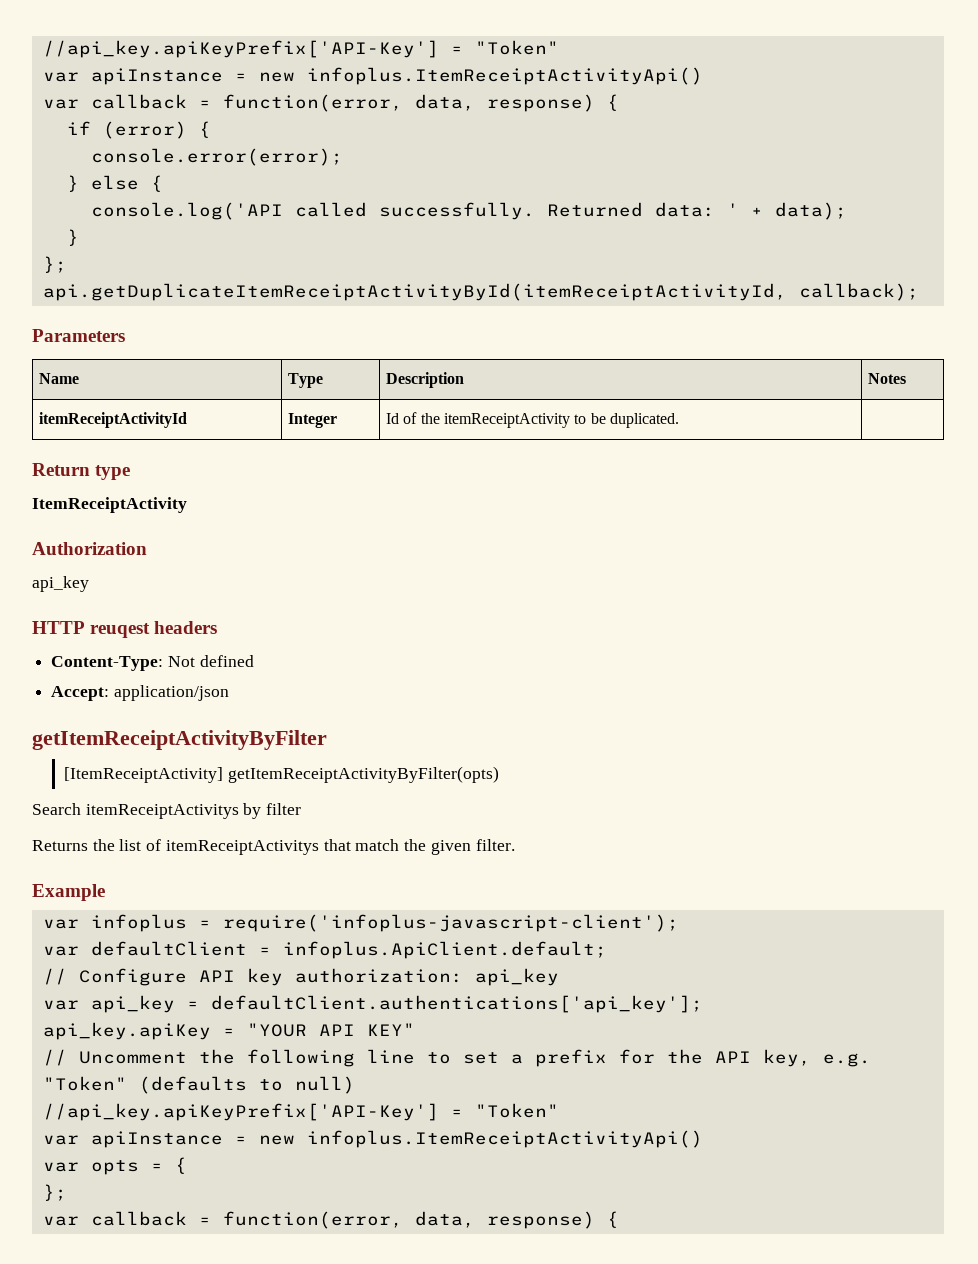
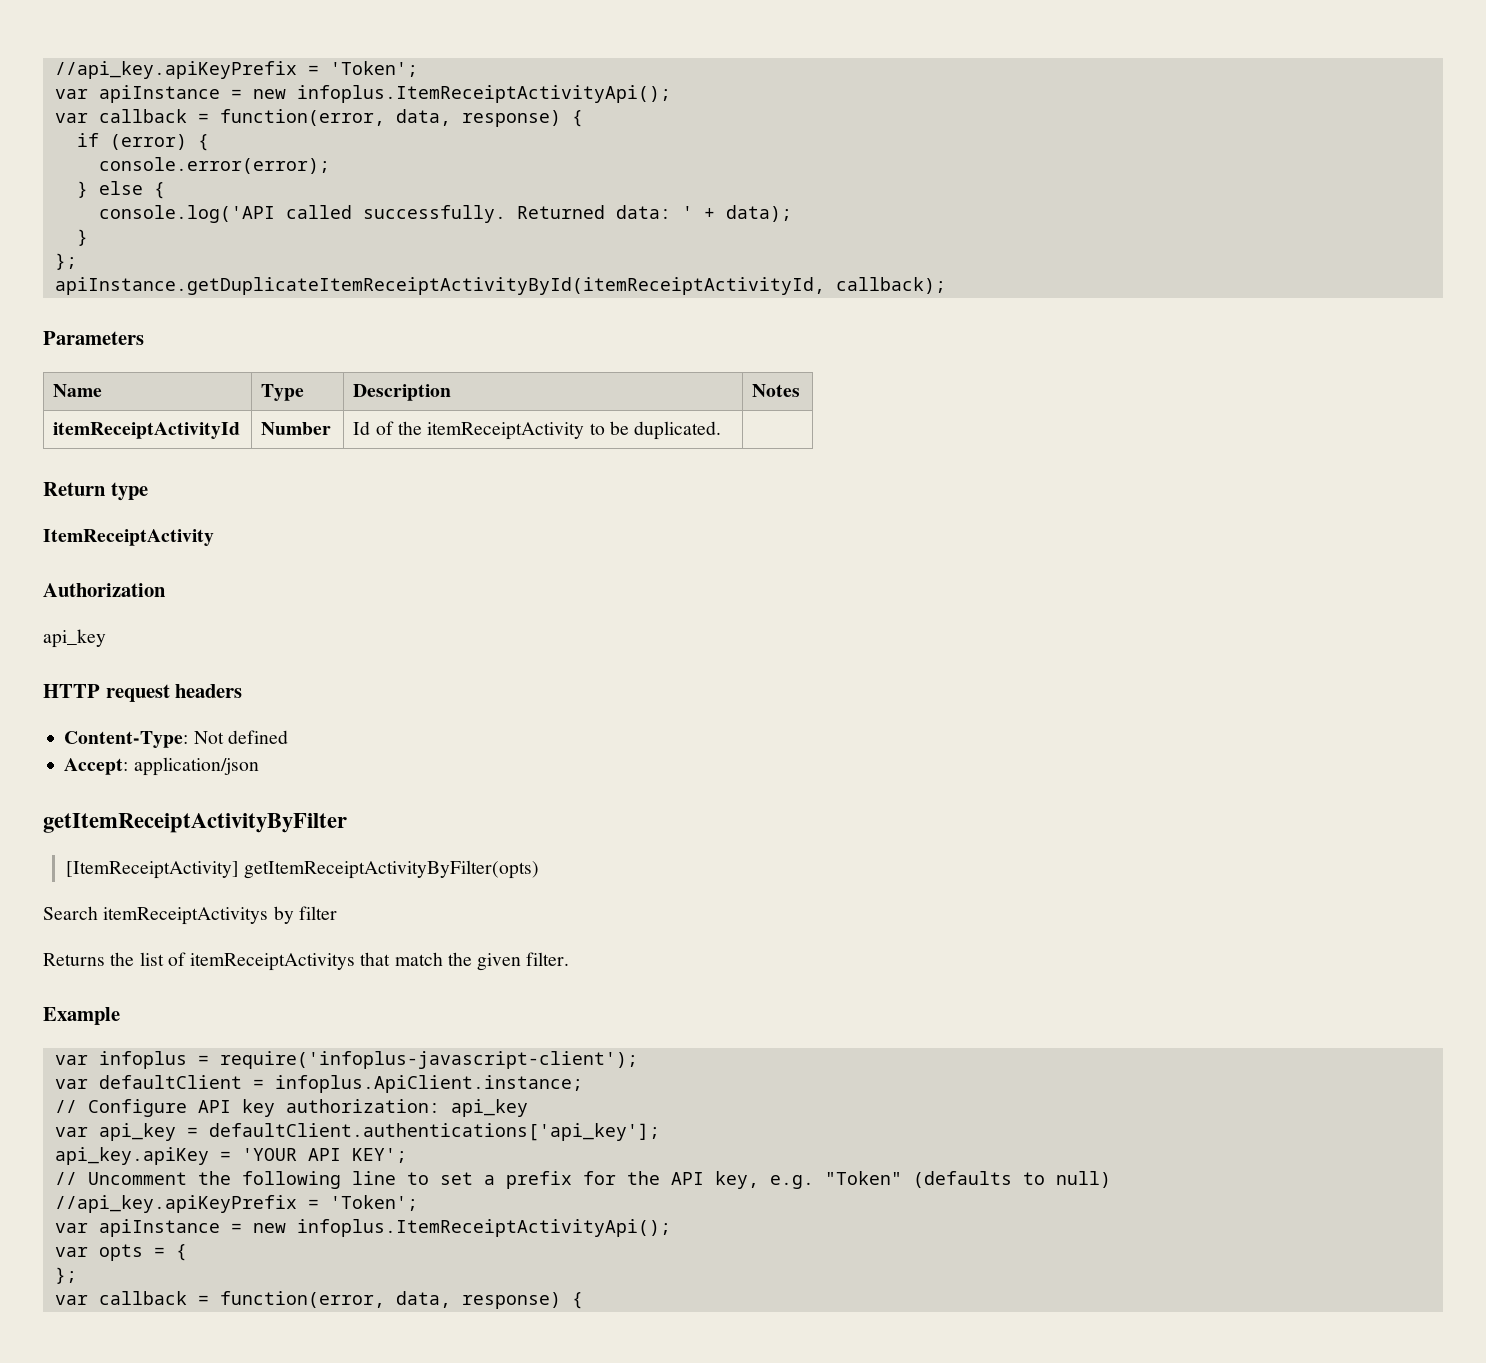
[42,40,559,58] [42,67,703,85] //api_key.apiKeyPrefix['API-Key'] = "Token" // var apiInstance = new infoplus.ItemReceiptActivityApi() -> [54,61,418,79] [54,85,671,103] //api_key.apiKeyPrefix = 'Token'; // var apiInstance = new infoplus.ItemReceiptActivityApi();
[42,283,787,301] api.getDuplicateItemReceiptActivityById(itemReceiptActivityId, -> [54,277,825,295] apiInstance.getDuplicateItemReceiptActivityById(itemReceiptActivityId,
[288,413,338,428] Integer -> [261,422,332,435] Number
[90,623,151,638] reuqest -> [105,684,170,702] request
[282,941,607,959] infoplus.ApiClient.default; -> [274,1075,583,1093] infoplus.ApiClient.instance;
[246,1023,415,1037] "YOUR API KEY" -> [241,1148,407,1163] 'YOUR API KEY';
[42,1103,559,1121] [42,1130,703,1148] //api_key.apiKeyPrefix['API-Key'] = "Token" // var apiInstance = new infoplus.ItemReceiptActivityApi() -> [54,1195,418,1213] [54,1219,671,1237] //api_key.apiKeyPrefix = 'Token'; // var apiInstance = new infoplus.ItemReceiptActivityApi();

